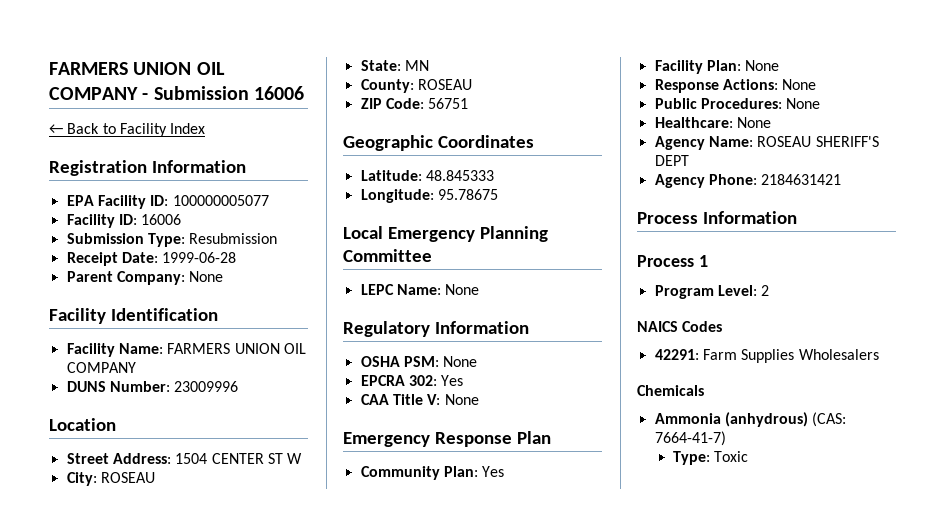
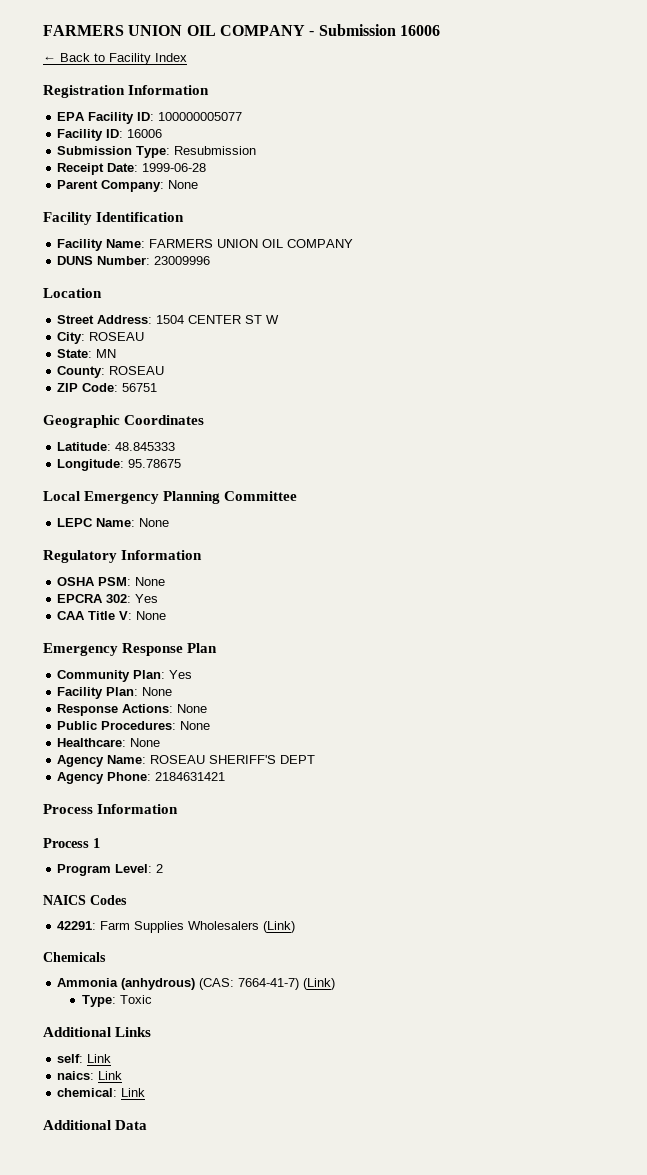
(879, 354) none -> [263,921,296,933] (Link)
(726, 438) none -> [303,978,336,990] (Link)
(749, 456) none -> [43,1027,152,1037] [57,1054,112,1063] [57,1071,123,1080] [57,1088,146,1097] [43,1120,148,1130] // Additional Links // self: Link // naics: Link // chemical: Link // Additional Data

